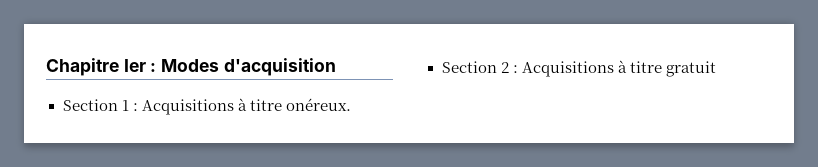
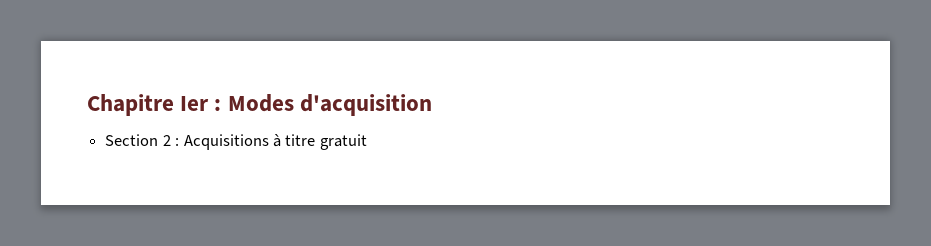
[62,98,351,115] // Section 1 : Acquisitions à titre onéreux. -> (432, 105) none

